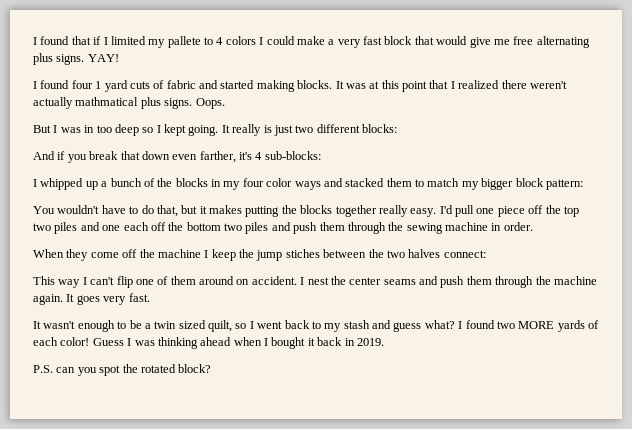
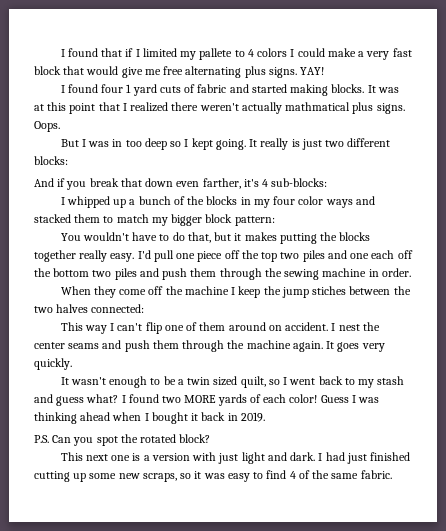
[443,250,486,258] connect: -> [91,304,145,313] connected:
[128,293,150,302] fast. -> [34,358,72,370] quickly.
[56,367,76,373] can -> [52,435,72,443] Can
(212, 368) none -> [60,452,411,464] [34,470,392,482] // This next one is a version with just light and dark. I had just finished cutting up some new scraps, so it was easy to find 4 of the same fabric.

